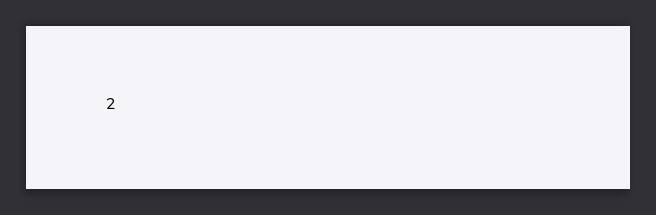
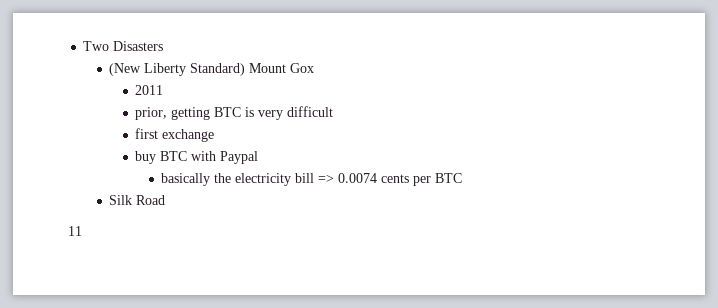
[106,98,115,109] 2 -> [83,41,164,51] [109,63,315,76] [135,85,164,95] [135,106,334,120] [135,128,215,142] [135,151,259,164] [161,173,463,186] [109,195,166,205] [68,226,82,236] Two Disasters // (New Liberty Standard) Mount Gox // 2011 // prior, getting BTC is very difficult // first exchange // buy BTC with Paypal // basically the electricity bill => 0.0074 cents per BTC // Silk Road // 11

